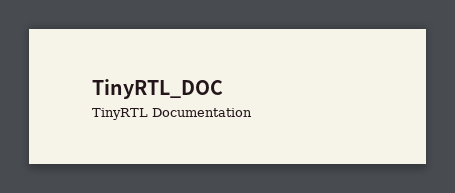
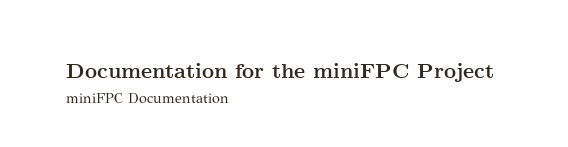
[92,79,223,99] [92,108,148,120] TinyRTL_DOC // TinyRTL -> [66,63,494,82] [66,93,123,103] Documentation for the miniFPC Project // miniFPC

